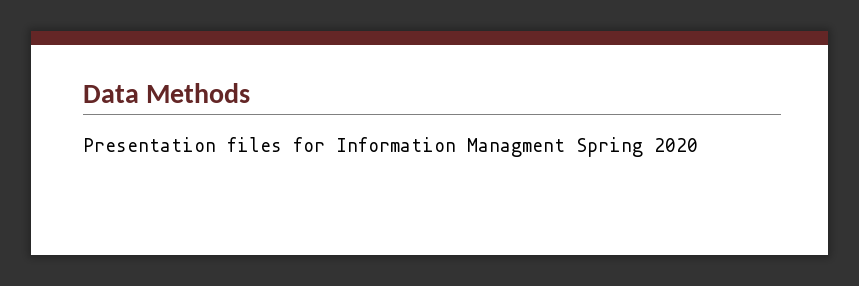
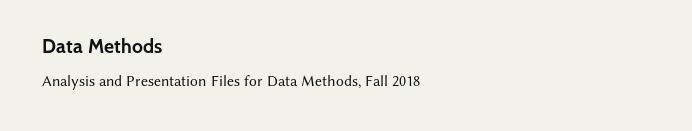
[83,137,698,157] Presentation files for Information Managment Spring 2020 -> [42,75,421,90] Analysis and Presentation Files for Data Methods, Fall 2018

